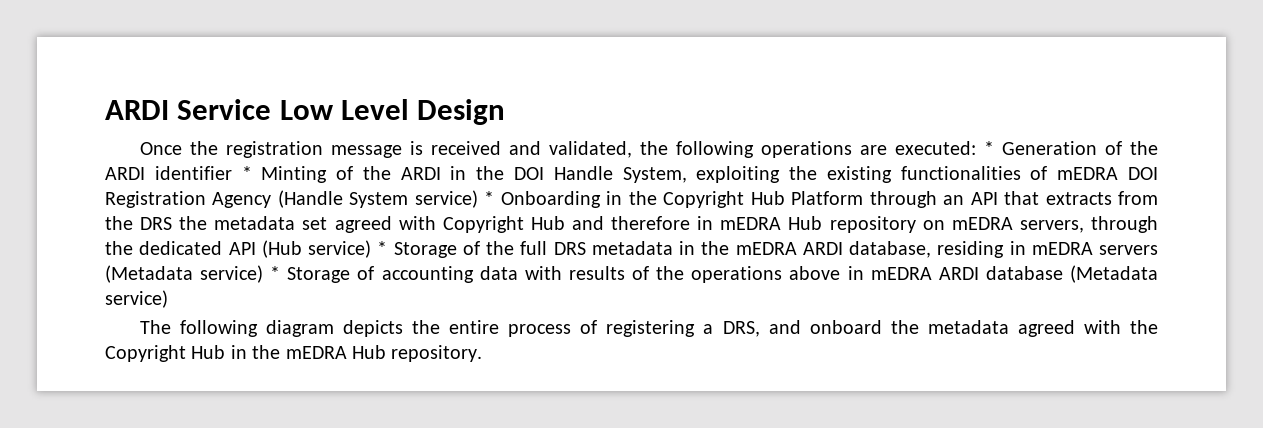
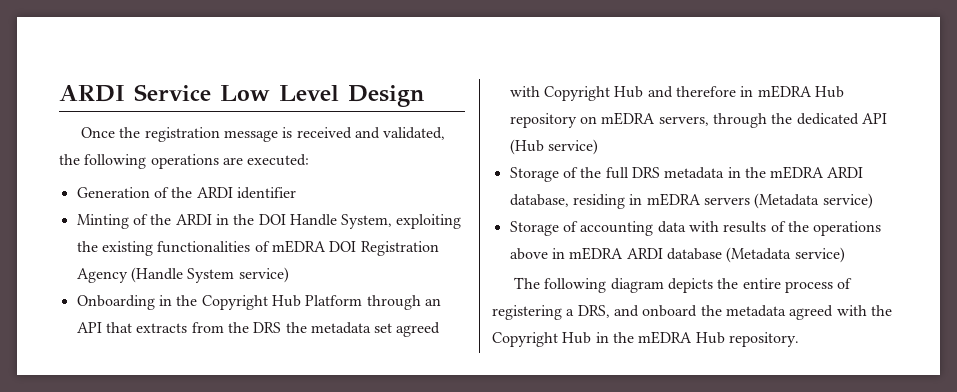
[983,141,994,155] * -> (310, 160) //
[241,166,252,180] * -> (296, 193) //
[484,191,495,205] * -> (289, 275) //
[377,241,388,255] * -> (598, 147) //
[270,266,281,280] * -> (873, 201) //

